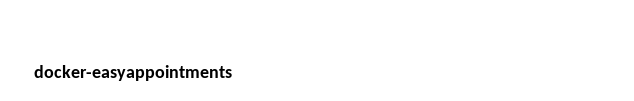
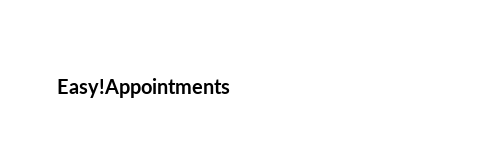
[34,65,232,81] docker-easyappointments -> [57,78,230,98] Easy!Appointments

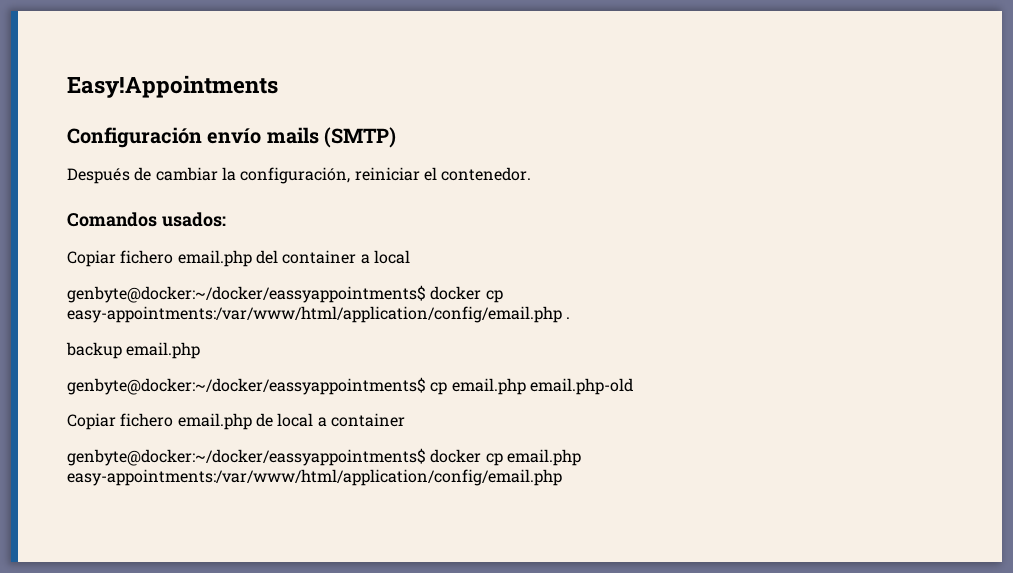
(230, 88) none -> [67,127,397,148] [67,167,532,184] [67,212,226,227] [67,250,410,267] [67,285,503,303] [67,306,571,323] [66,342,201,359] [67,377,633,395] [67,413,405,430] [67,448,581,466] [67,469,562,486] // Configuración envío mails (SMTP) // Después de cambiar la configuración, reiniciar el contenedor. // Comandos usados: // Copiar fichero email.php del container a local // genbyte@docker:~/docker/eassyappointments$ docker cp easy-appointments:/var/www/html/application/config/email.php . // backup email.php // genbyte@docker:~/docker/eassyappointments$ cp email.php email.php-old // Copiar fichero email.php de local a container // genbyte@docker:~/docker/eassyappointments$ docker cp email.php easy-appointments:/var/www/html/application/config/email.php

